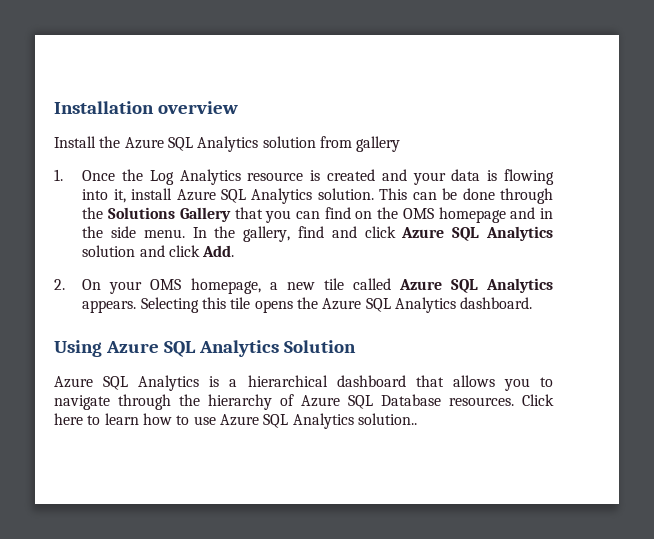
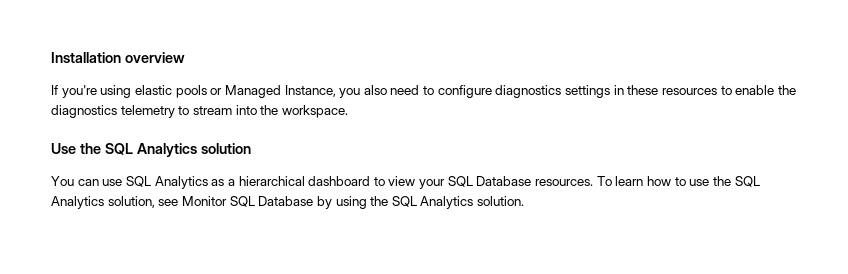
[54,136,401,152] [54,169,554,185] [82,188,553,204] [82,207,554,223] [82,226,553,242] [82,245,235,257] [54,278,553,294] [82,297,533,313] [54,340,356,357] [54,375,554,391] [54,394,554,410] [54,413,101,425] Install the Azure SQL Analytics solution from gallery // 1. Once the Log Analytics resource is created and your data is flowing into it, install Azure SQL Analytics solution. This can be done through the Solutions Gallery that you can find on the OMS homepage and in the side menu. In the gallery, find and click Azure SQL Analytics solution and click Add. // 2. On your OMS homepage, a new tile called Azure SQL Analytics appears. Selecting this tile opens the Azure SQL Analytics dashboard. // Using Azure SQL Analytics Solution // Azure SQL Analytics is a hierarchical dashboard that allows you to navigate through the hierarchy of Azure SQL Database resources. Click here to -> [51,85,796,98] [51,105,348,118] [51,143,251,157] [51,176,612,189] If you're using elastic pools or Managed Instance, you also need to configure diagnostics settings in these resources to enable the diagnostics telemetry to stream into the workspace. // Use the SQL Analytics solution // You can use SQL Analytics as a hierarchical dashboard to view your SQL Database resources. To
[219,413,417,429] Azure SQL Analytics solution.. -> [712,176,760,187] [51,196,525,209] the SQL Analytics solution, see Monitor SQL Database by using the SQL Analytics solution.

